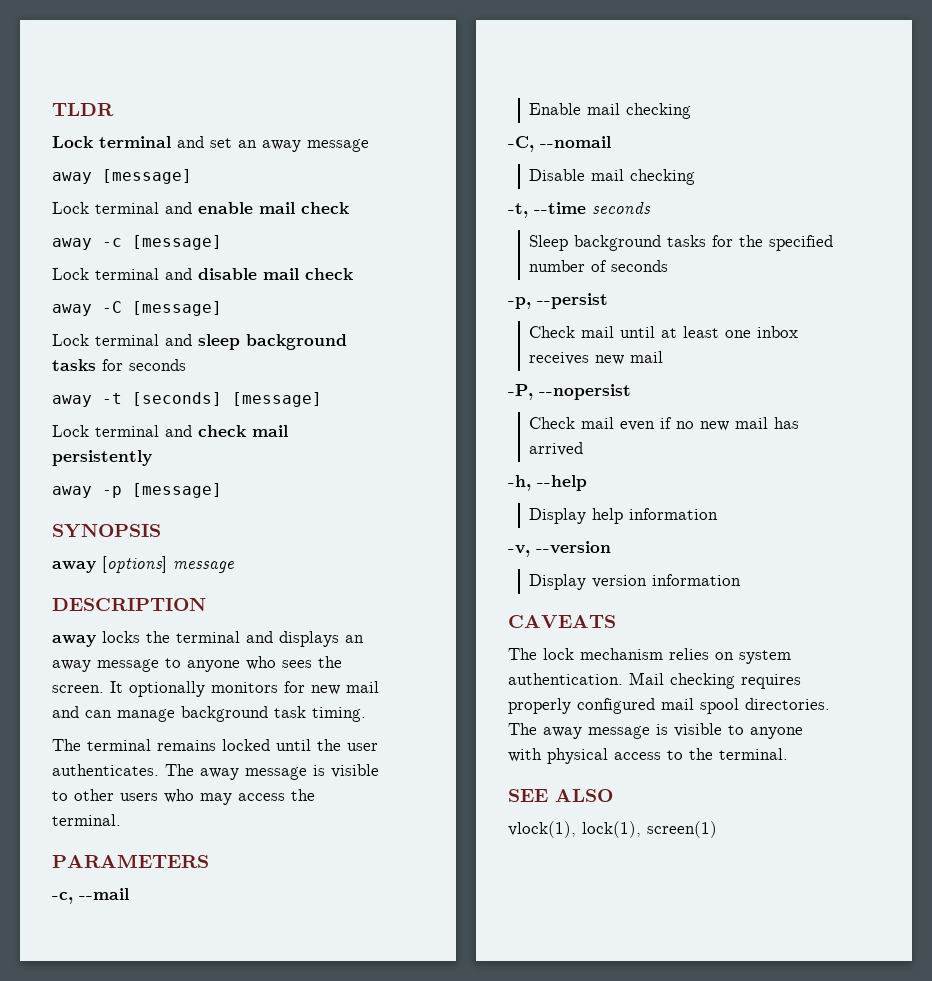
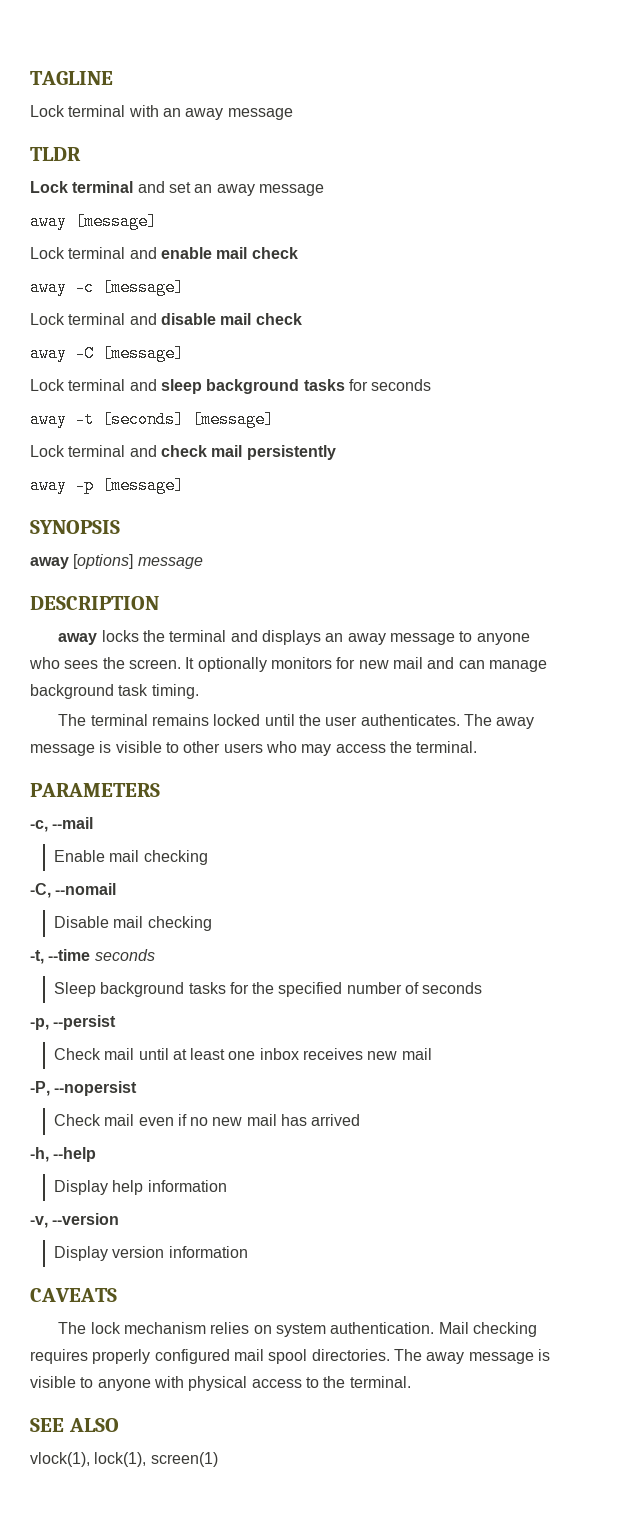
(52, 109) none -> [30,71,113,85] [30,105,293,120] TAGLINE // Lock terminal with an away message //

